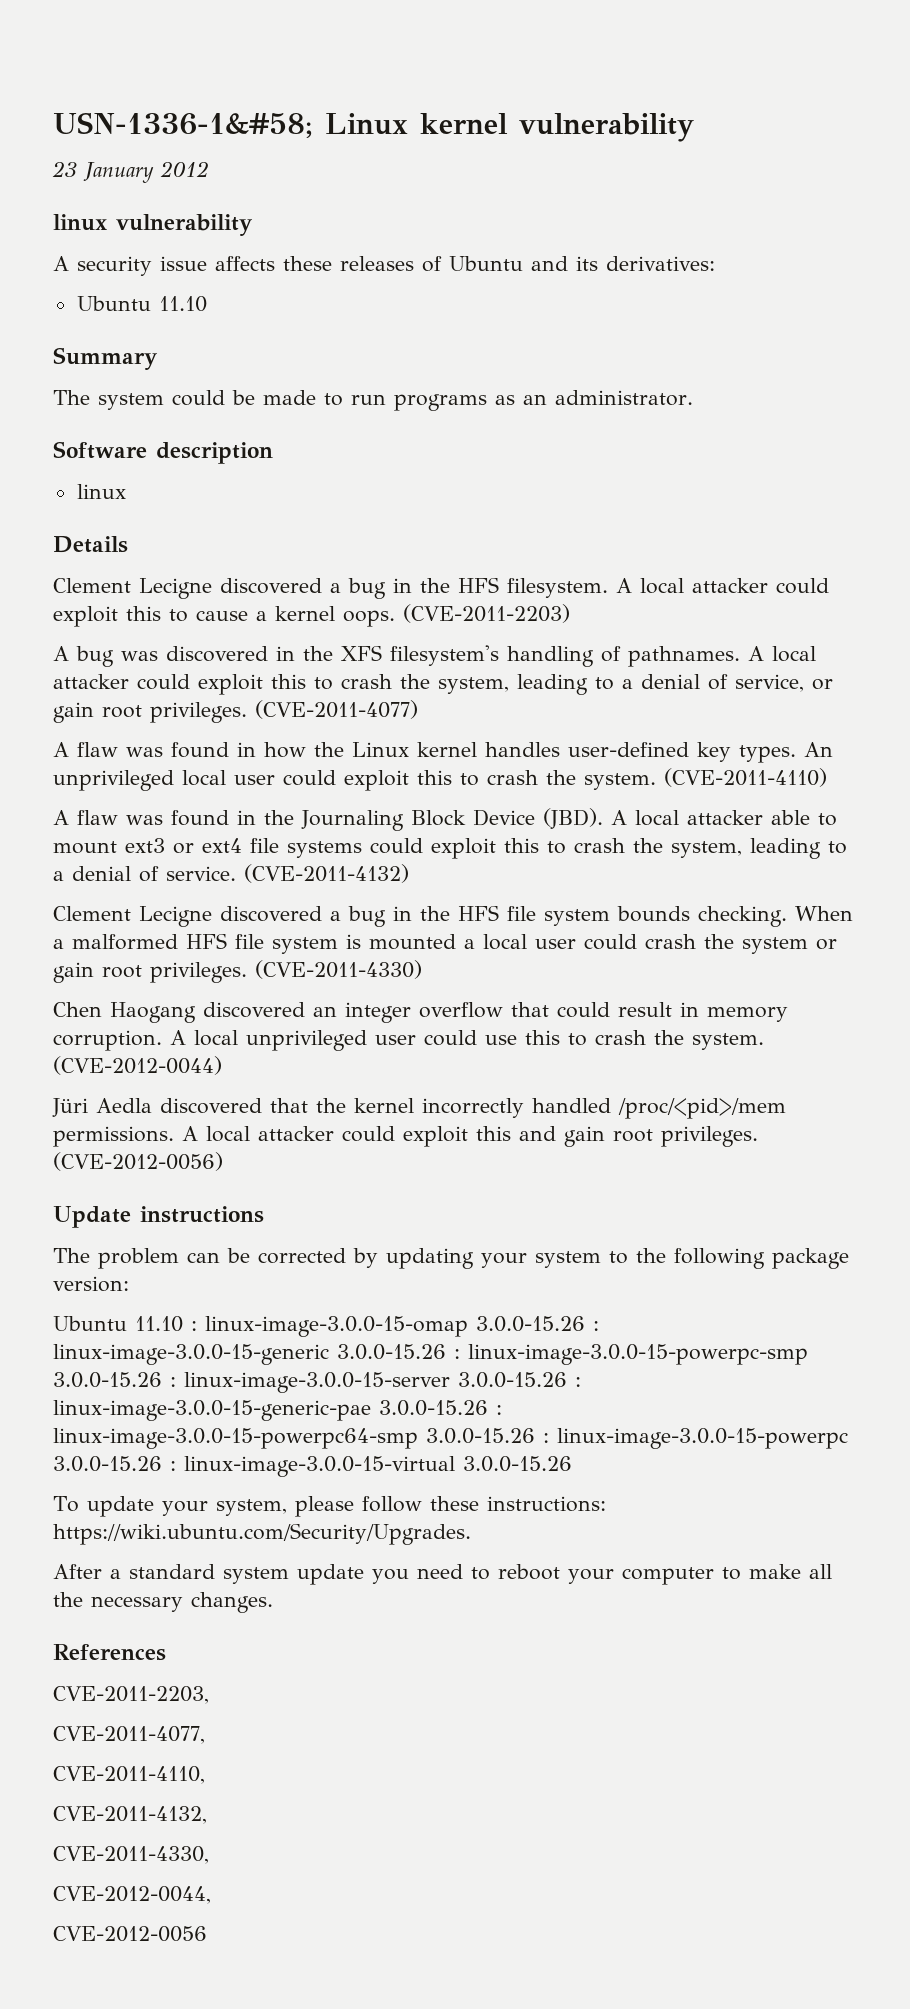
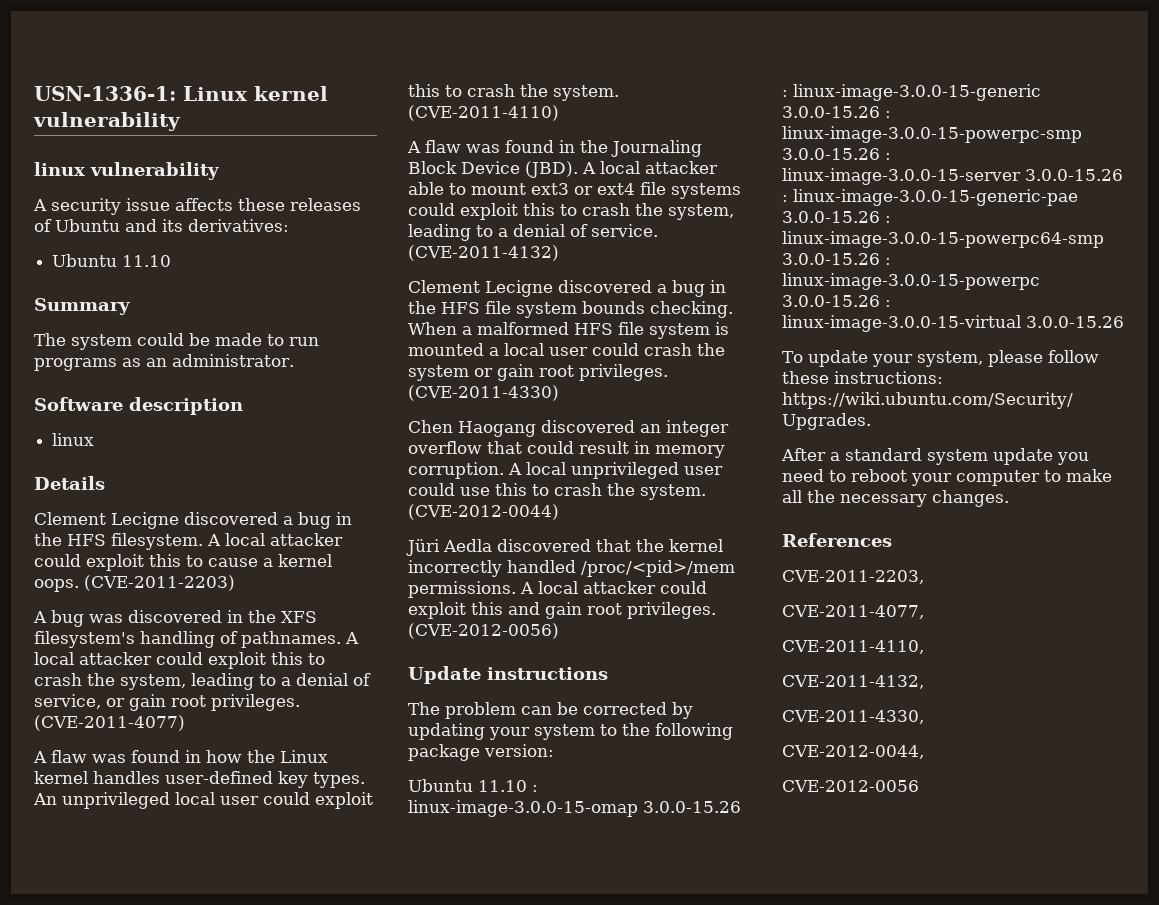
[53,112,313,138] USN-1336-1&#58; -> [34,86,176,101] USN-1336-1:
[52,161,209,183] // 23 January 2012 -> (181, 121) none

